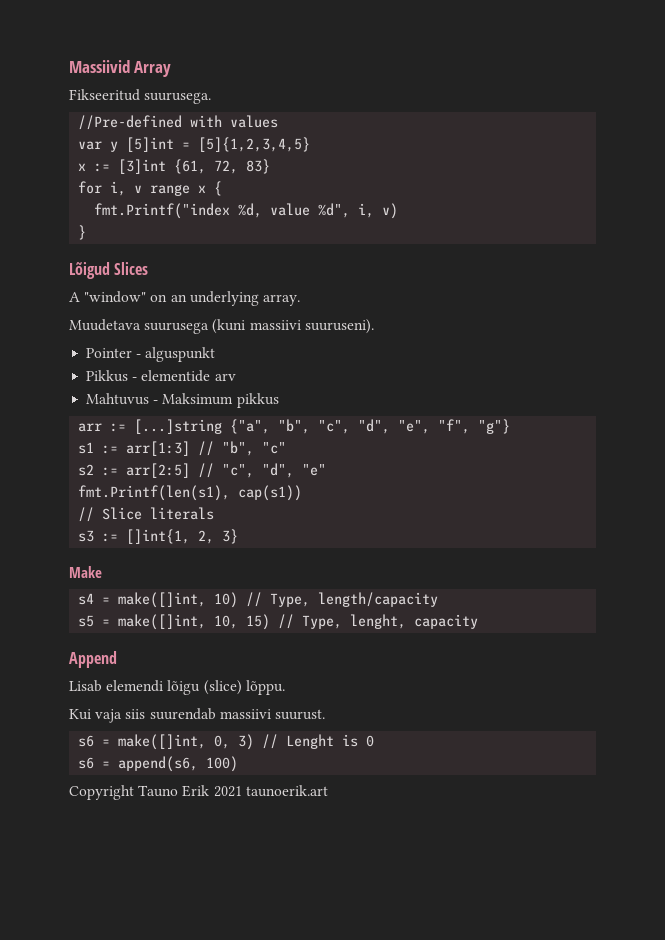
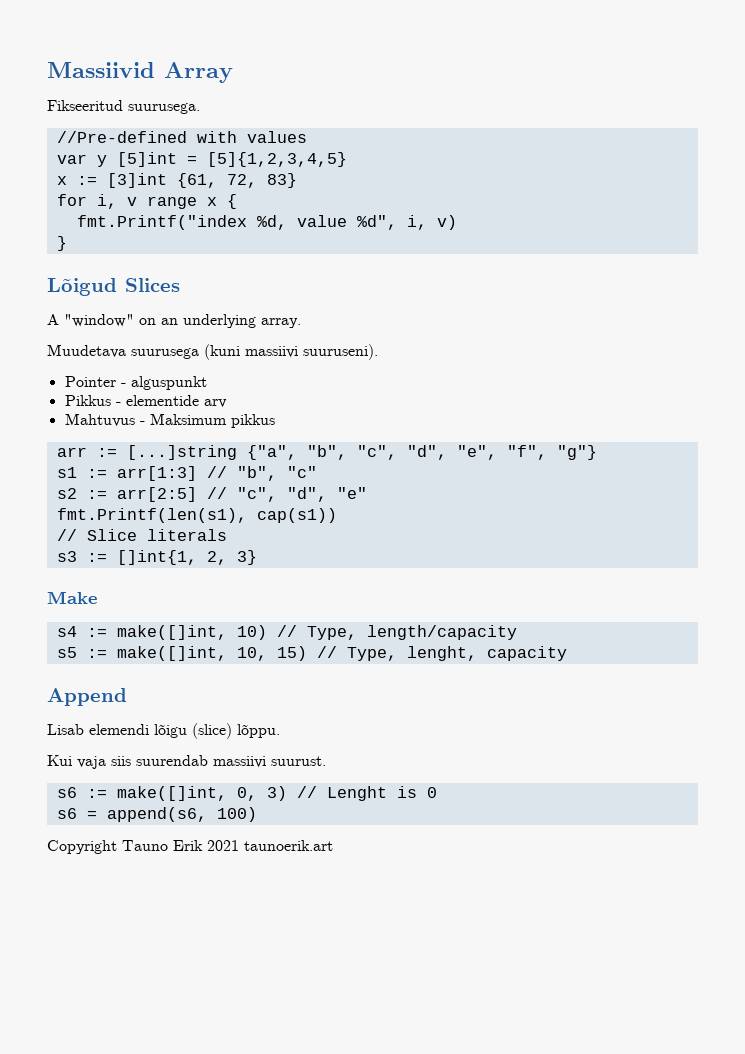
[102,597,111,604] = -> [86,628,107,637] :=
[102,619,111,626] = -> [86,649,107,658] :=
[102,739,111,746] = -> [86,789,107,798] :=

